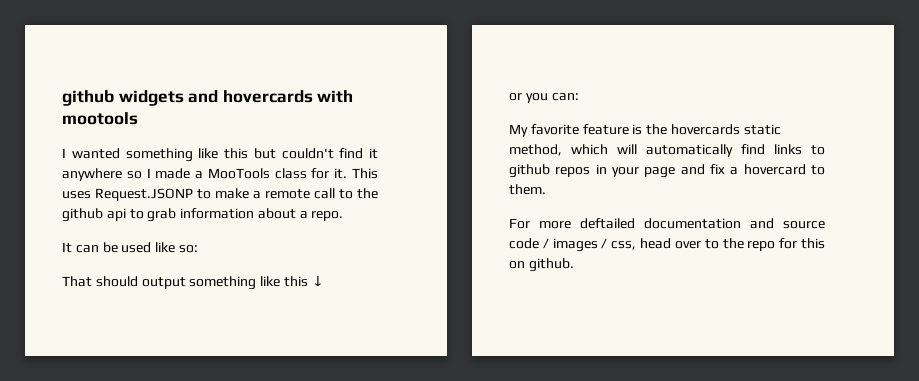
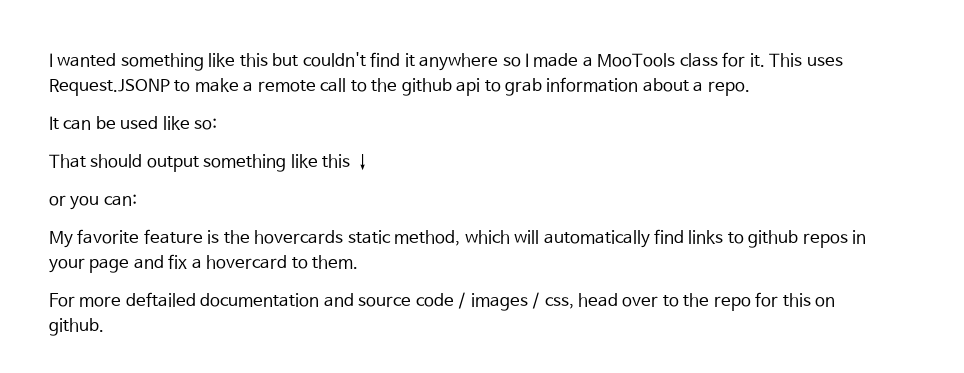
[62,90,354,106] [62,112,138,125] github widgets and hovercards with mootools // -> (49, 60) none

